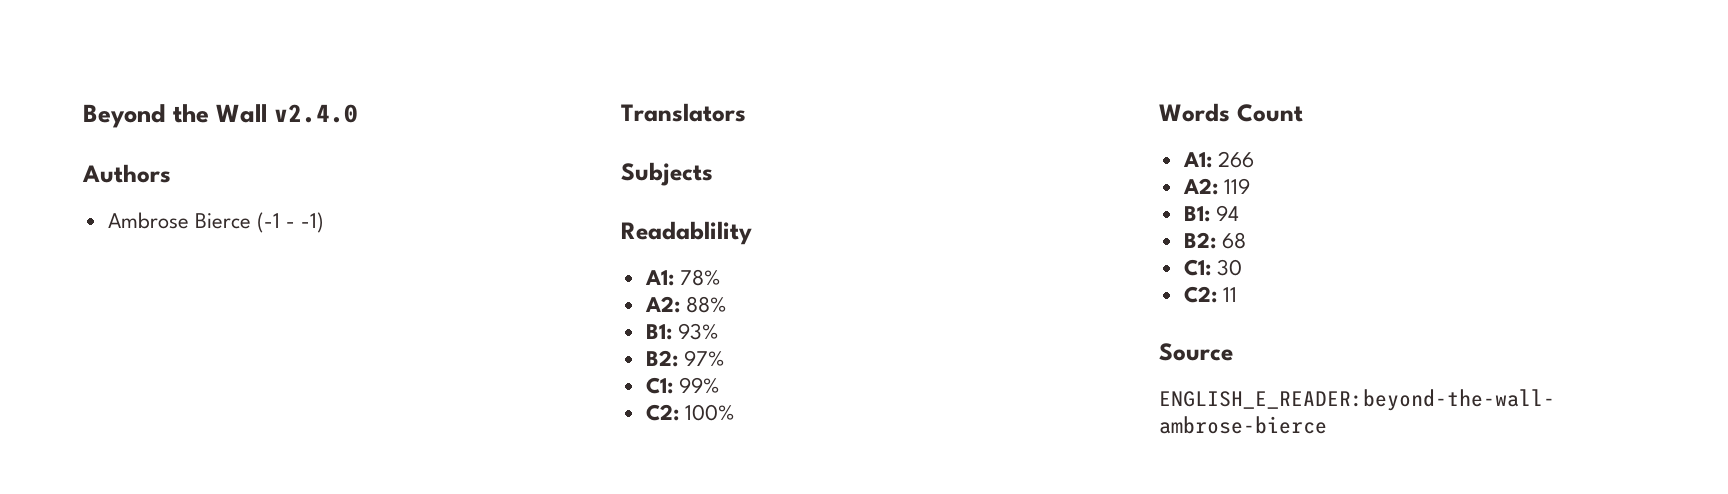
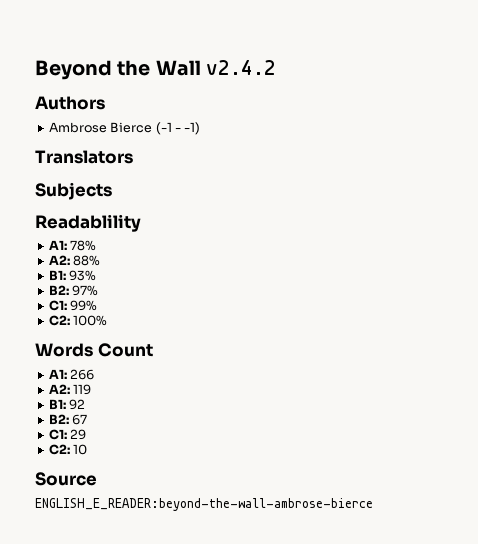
[274,104,359,123] v2.4.0 -> [205,60,276,75] v2.4.2
[1215,205,1239,221] [1183,232,1246,249] [1183,259,1242,276] [1183,286,1237,303] 94 // B2: 68 // C1: 30 // C2: 11 -> [69,399,86,410] [48,414,88,425] [48,429,87,440] [48,444,88,455] 92 // B2: 67 // C1: 29 // C2: 10

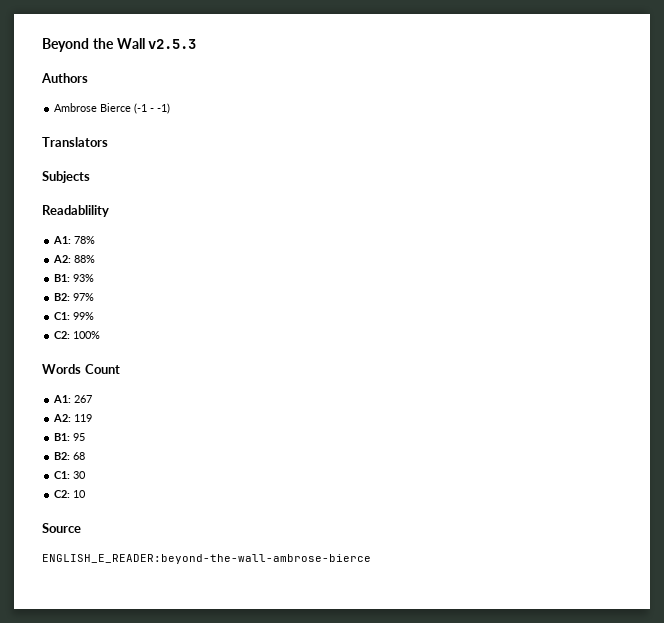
[205,60,276,75] v2.4.2 -> [148,39,197,49] v2.5.3
[70,369,95,380] 266 -> [74,395,93,403] 267
[69,399,86,410] [48,414,88,425] [48,429,87,440] 92 // B2: 67 // C1: 29 -> [73,433,86,441] [54,452,86,460] [54,471,87,479] 95 // B2: 68 // C1: 30

